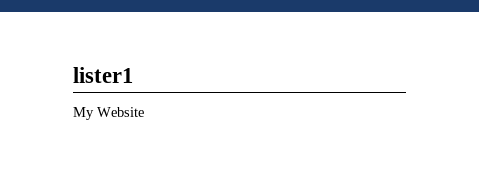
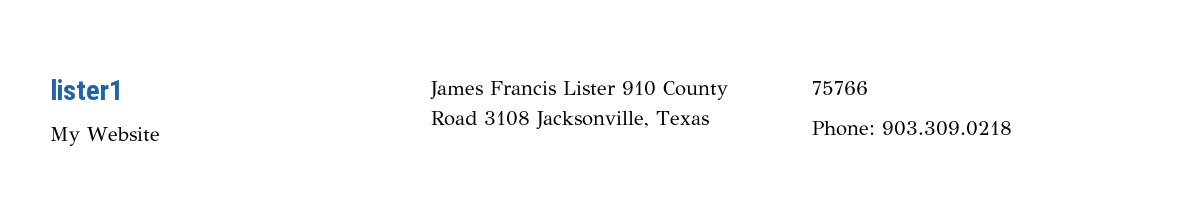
(144, 112) none -> [430,81,728,100] [431,111,709,130] [812,81,868,95] [812,121,1012,136] // James Francis Lister 910 County Road 3108 Jacksonville, Texas 75766 // Phone: 903.309.0218

